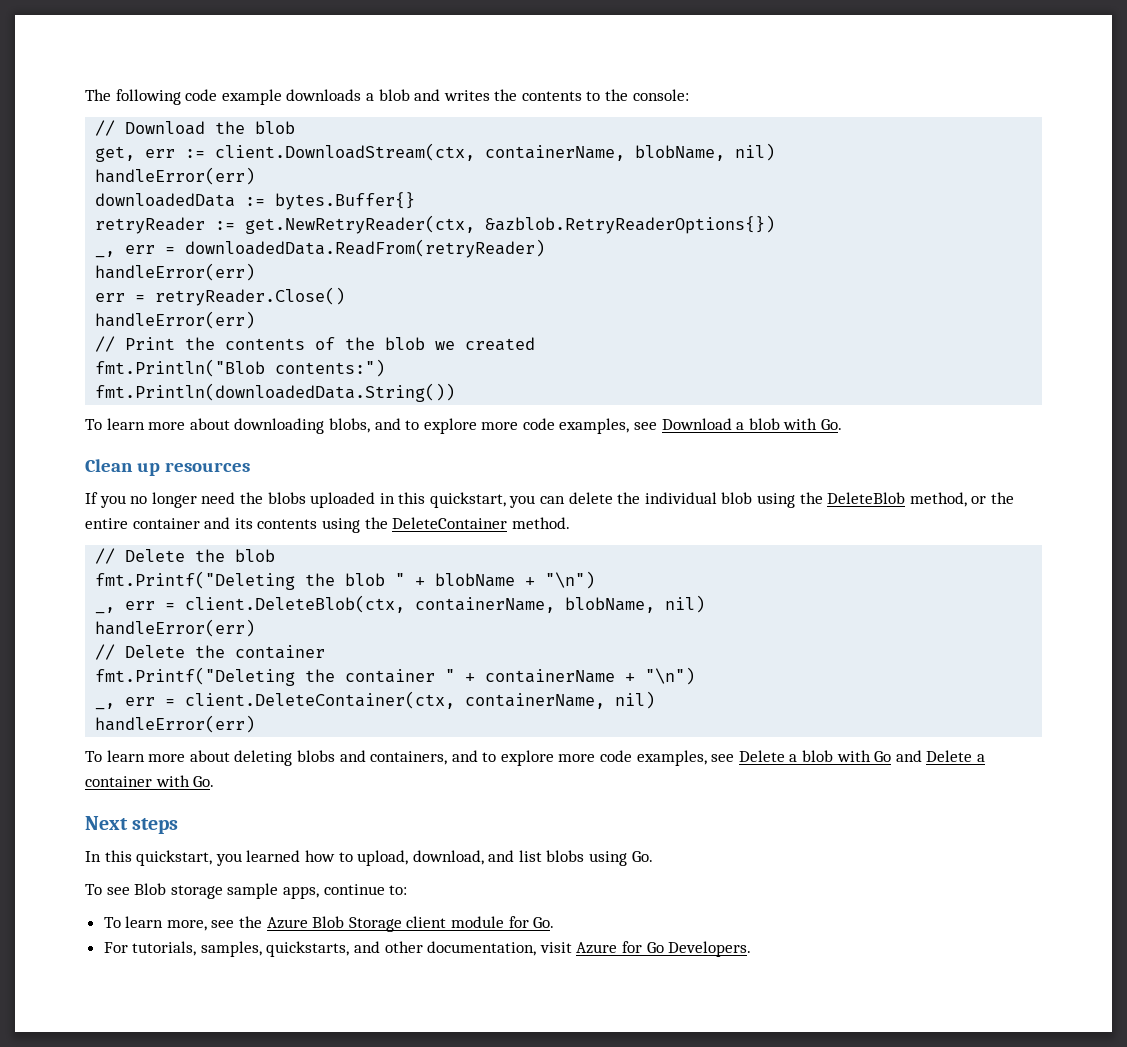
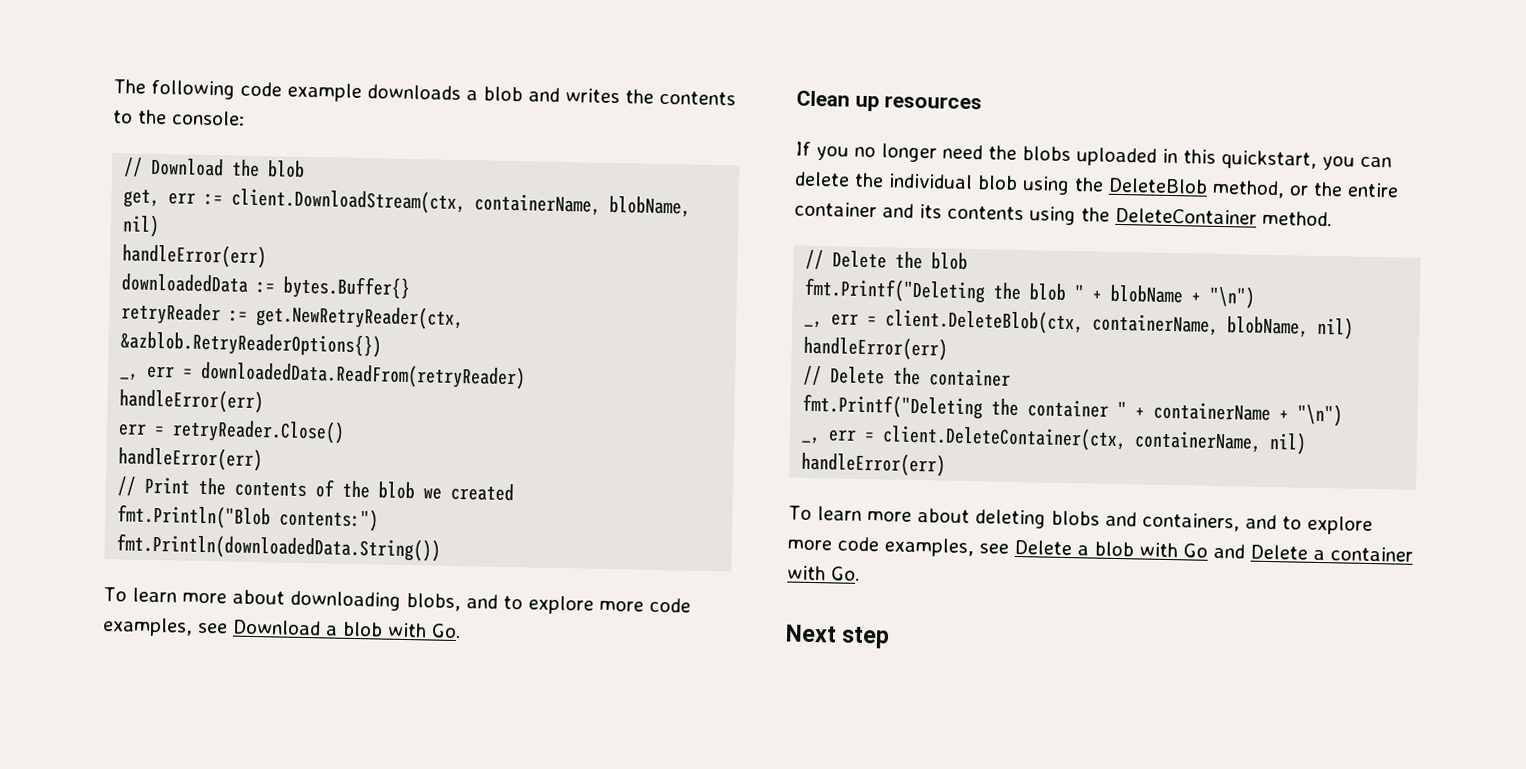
[132,818,179,834] [85,850,653,866] [85,883,408,899] [103,916,555,932] [103,941,752,957] steps // In this quickstart, you learned how to upload, download, and list blobs using Go. // To see Blob storage sample apps, continue to: // To learn more, see the Azure Blob Storage client module for Go. // For tutorials, samples, quickstarts, and other documentation, visit Azure for Go Developers. -> [841,626,891,649] step

